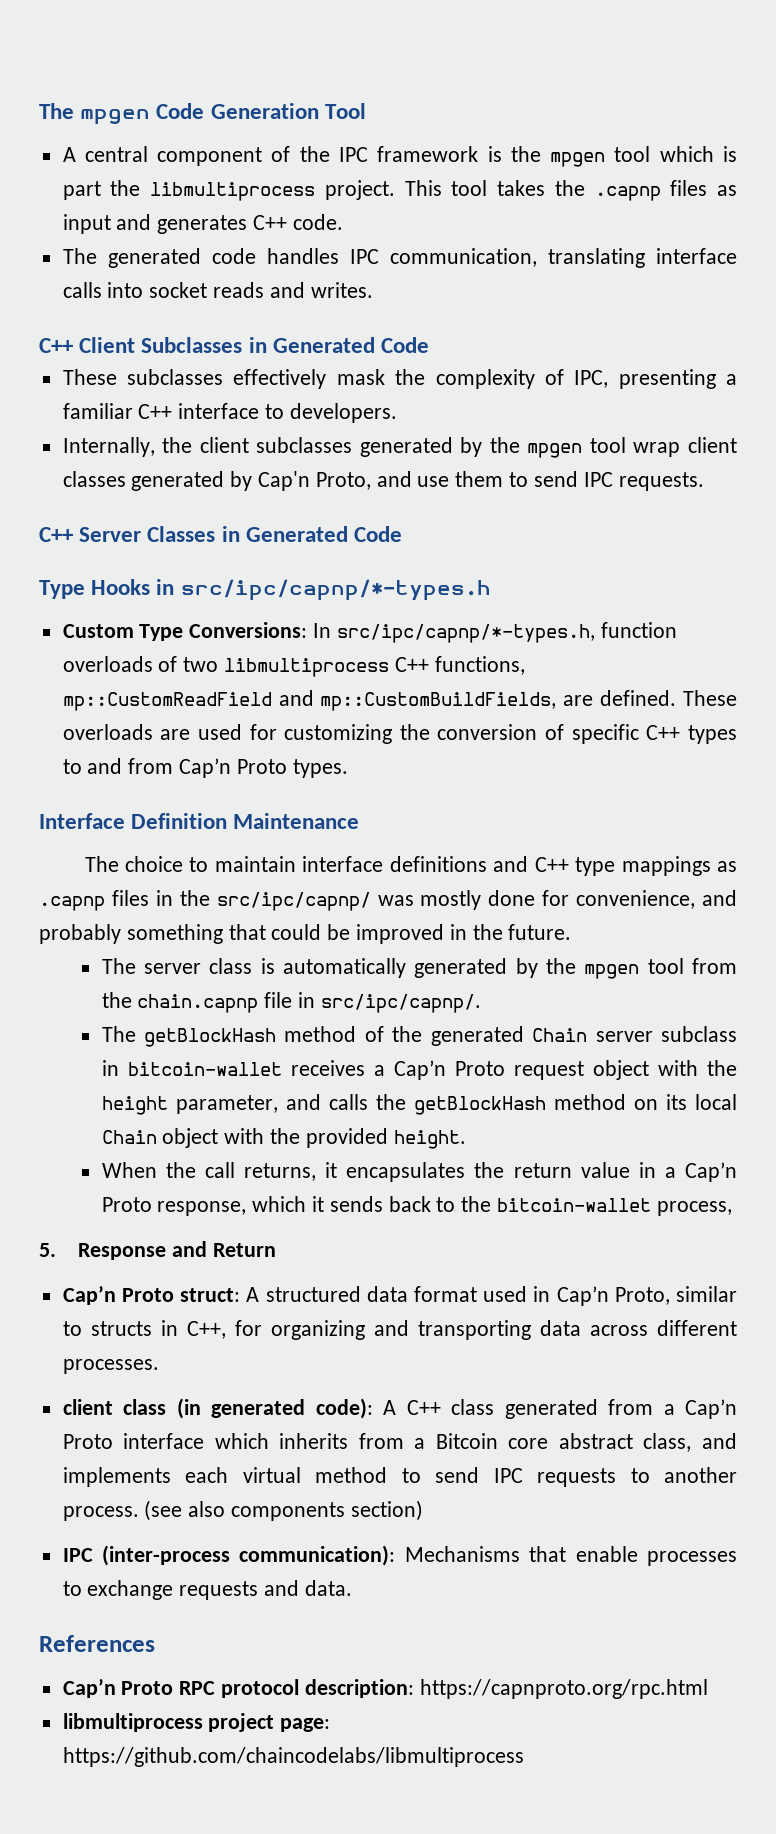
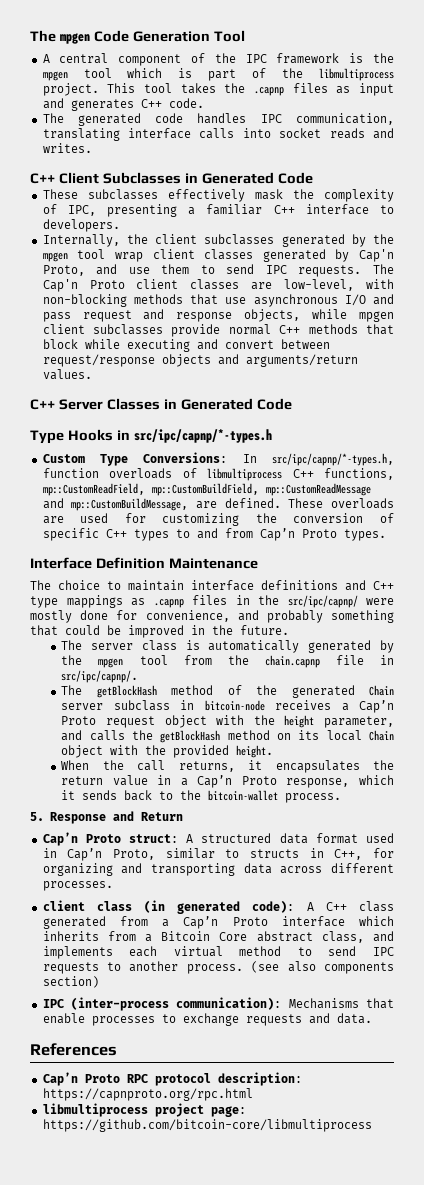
(101, 190) none -> [252,68,267,78] of
(704, 481) none -> [372,264,394,274] [42,279,394,292] [42,294,394,307] [42,309,394,322] [42,324,394,337] [42,339,330,352] [42,354,358,367] [42,369,92,380] The Cap'n Proto client classes are low-level, with non-blocking methods that use asynchronous I/O and pass request and response objects, while mpgen client subclasses provide normal C++ methods that block while executing and convert between request/response objects and arguments/return values.
[183,657,219,672] two -> (197, 473) none
[62,690,557,711] mp::CustomReadField and mp::CustomBuildFields, -> [42,483,371,496] [42,498,189,511] mp::CustomReadField, mp::CustomBuildField, mp::CustomReadMessage and mp::CustomBuildMessage,
[377,895,414,906] was -> [366,598,394,605] were
[127,1062,282,1076] bitcoin-wallet -> [204,700,265,711] bitcoin-node
[656,1201,732,1216] process, -> [285,793,342,803] process.
[508,1438,549,1449] core -> [219,932,248,941] Core
[62,1747,524,1767] https://github.com/chaincodelabs/libmultiprocess -> [42,1119,372,1132] https://github.com/bitcoin-core/libmultiprocess

